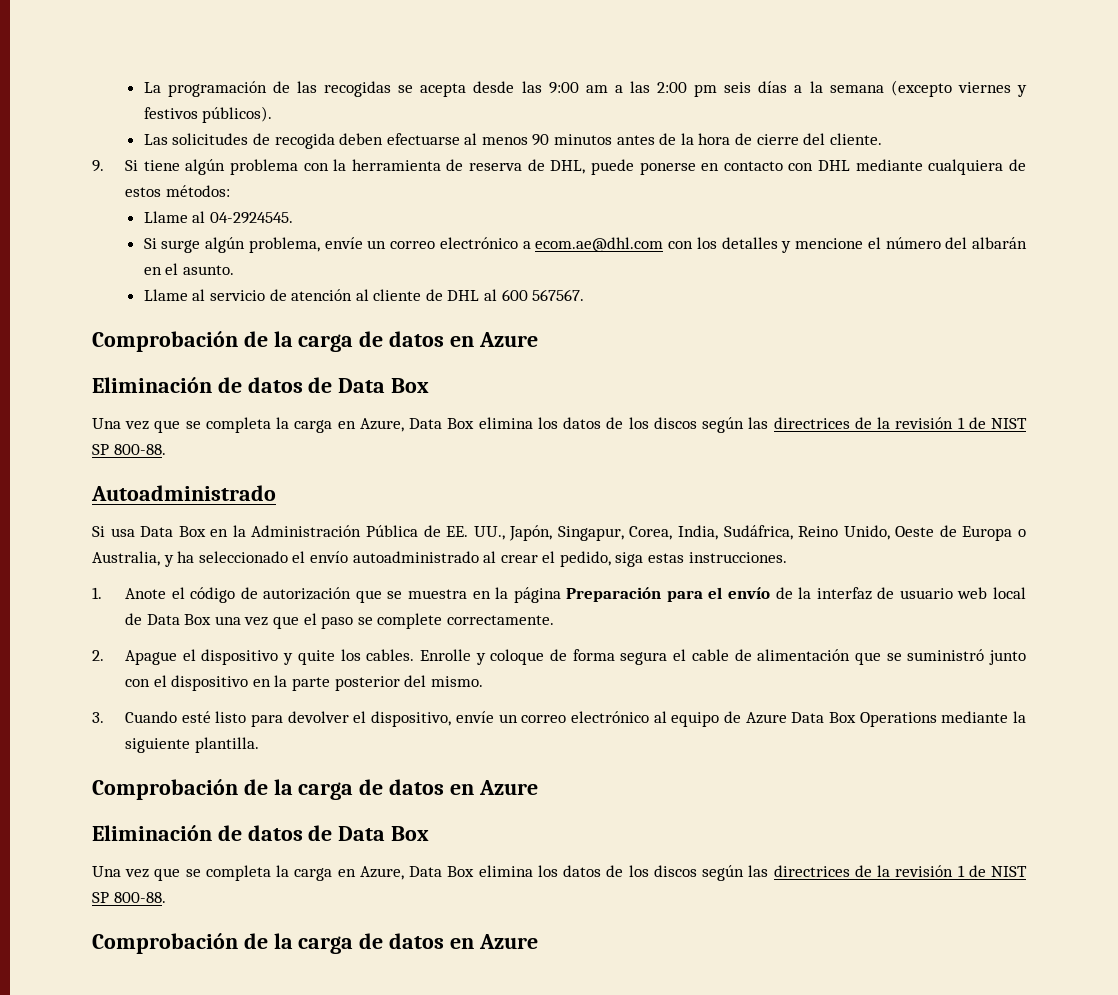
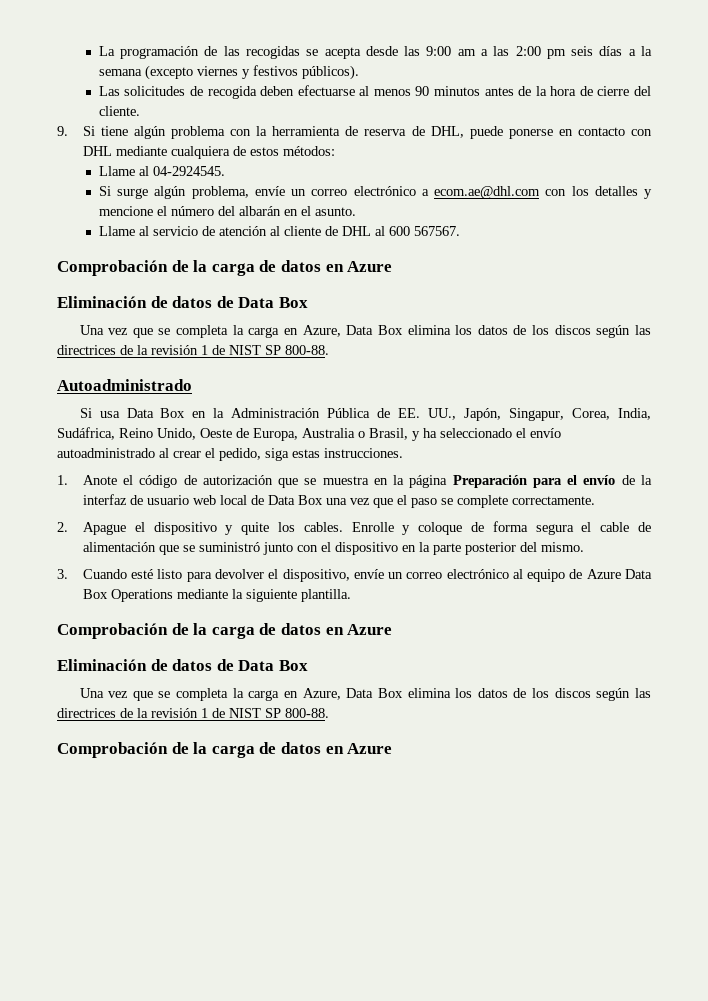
[962,526,1026,541] [92,551,160,566] Europa o Australia, -> [253,428,408,441] Europa, Australia o Brasil,

